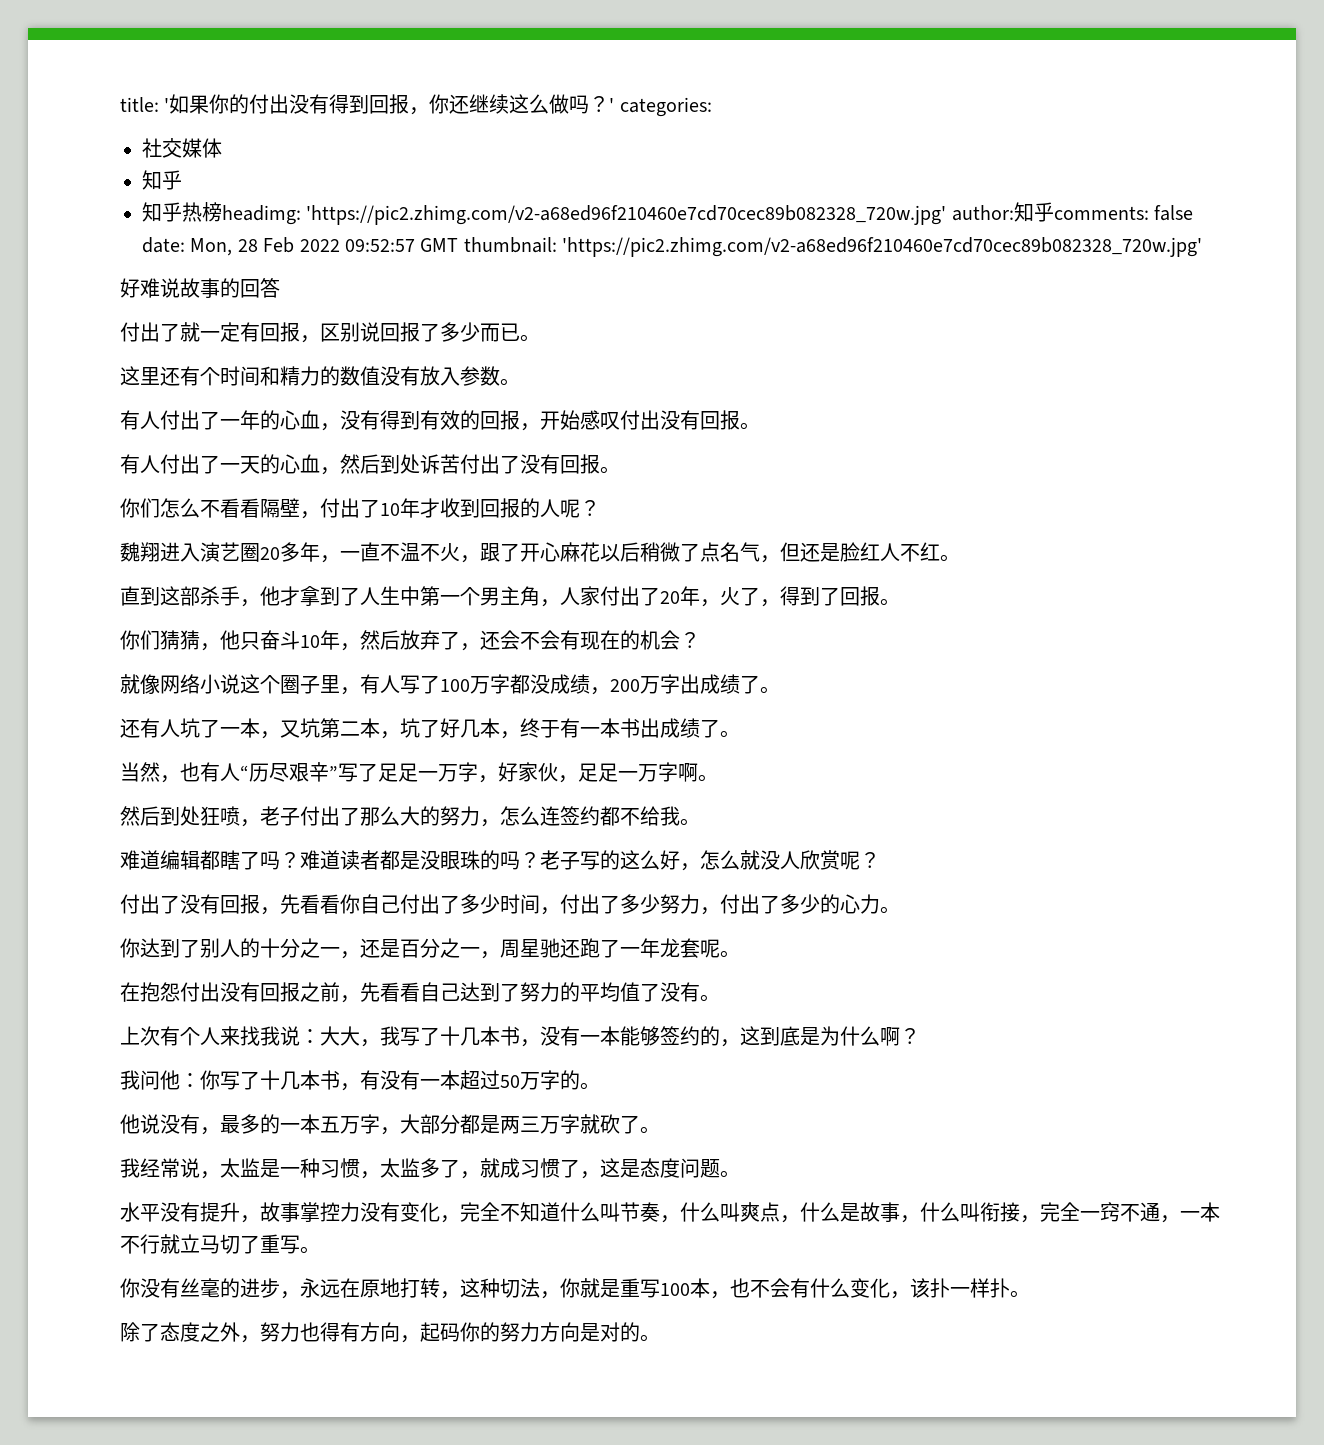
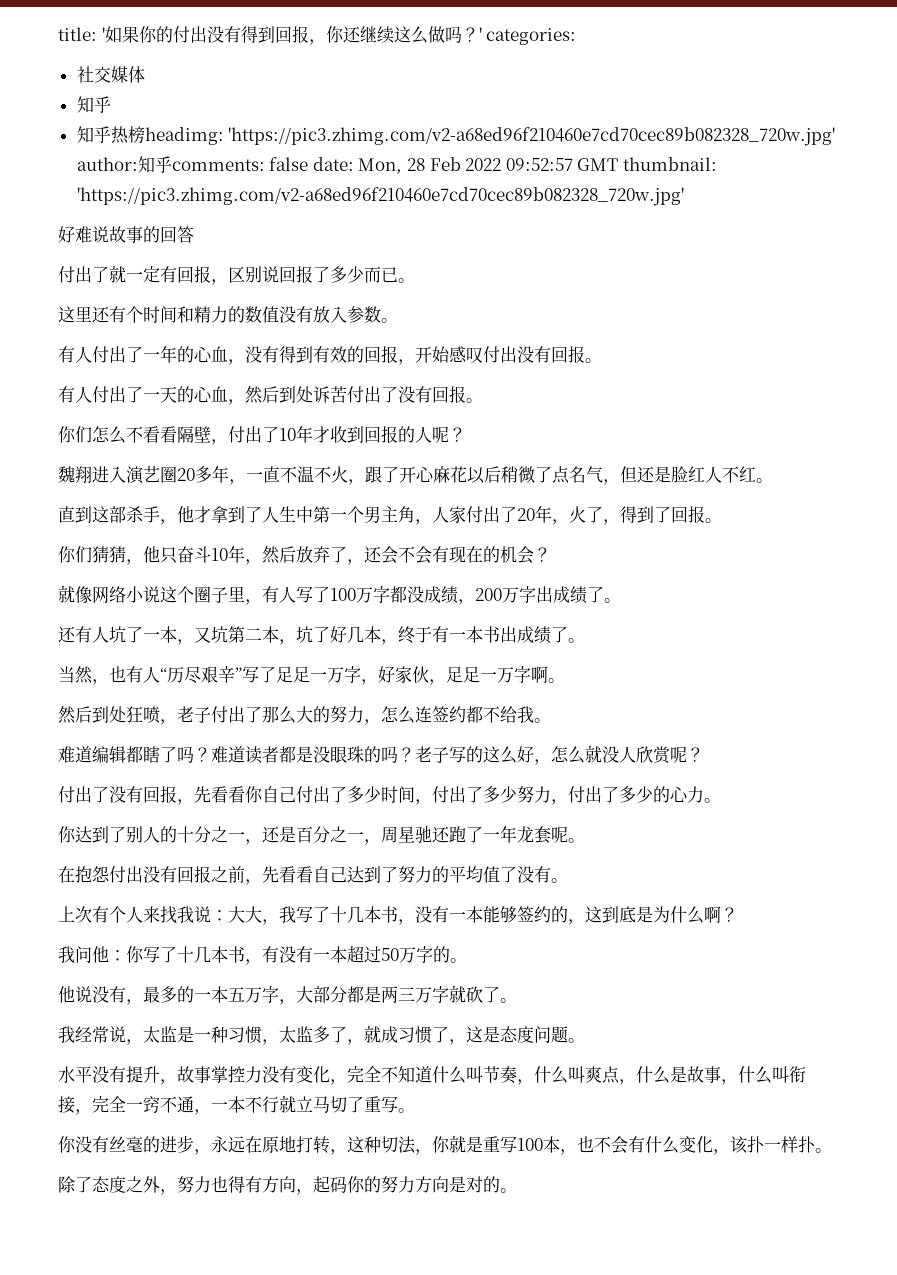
[306,205,947,225] 'https://pic2.zhimg.com/v2-a68ed96f210460e7cd70cec89b082328_720w.jpg' -> [228,127,836,146] 'https://pic3.zhimg.com/v2-a68ed96f210460e7cd70cec89b082328_720w.jpg'
[562,237,1203,257] 'https://pic2.zhimg.com/v2-a68ed96f210460e7cd70cec89b082328_720w.jpg' -> [76,187,684,206] 'https://pic3.zhimg.com/v2-a68ed96f210460e7cd70cec89b082328_720w.jpg'

